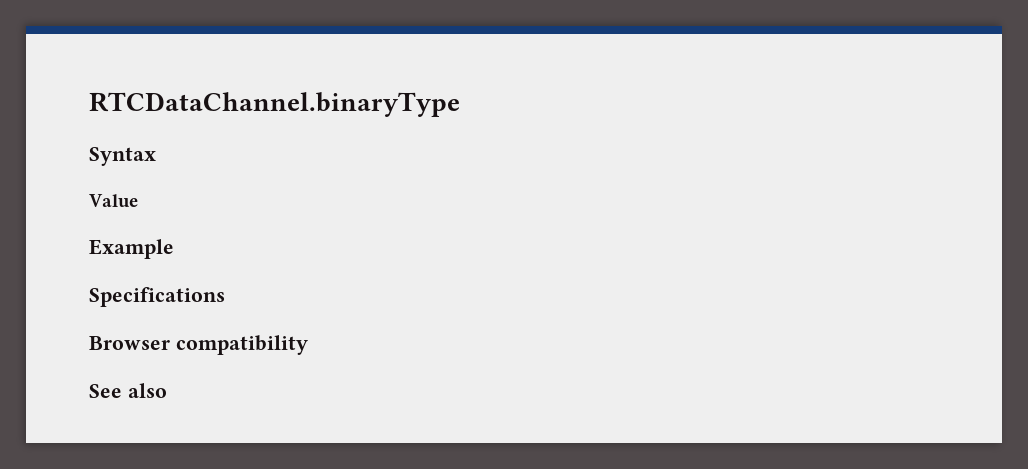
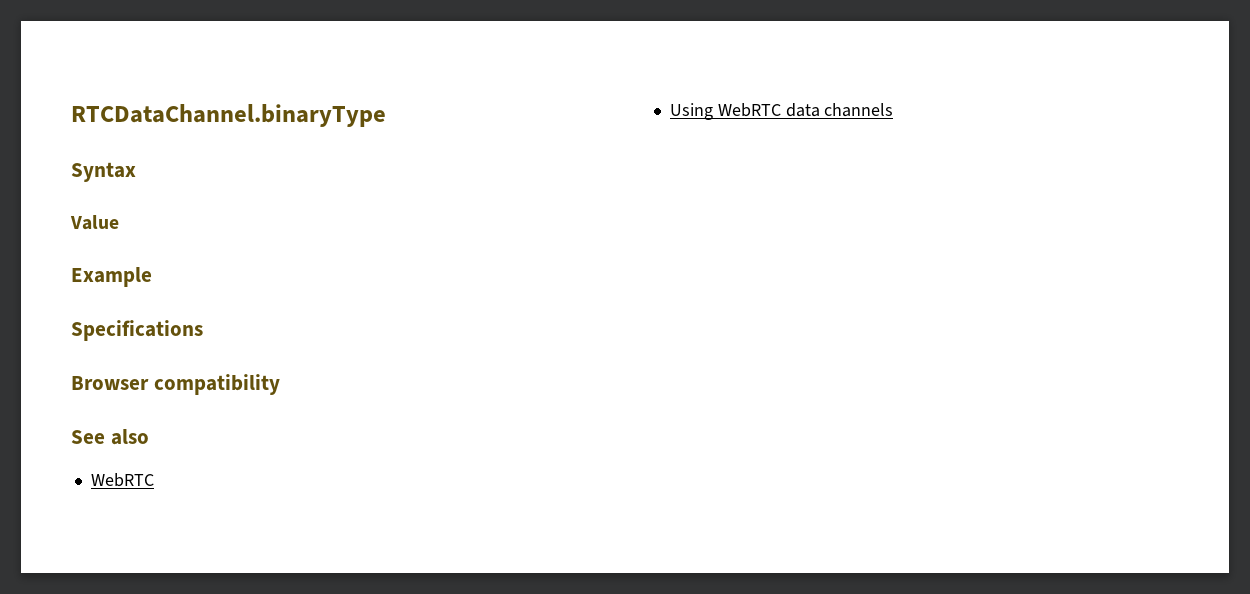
(167, 390) none -> [90,473,154,487] [669,103,894,120] // WebRTC // Using WebRTC data channels

